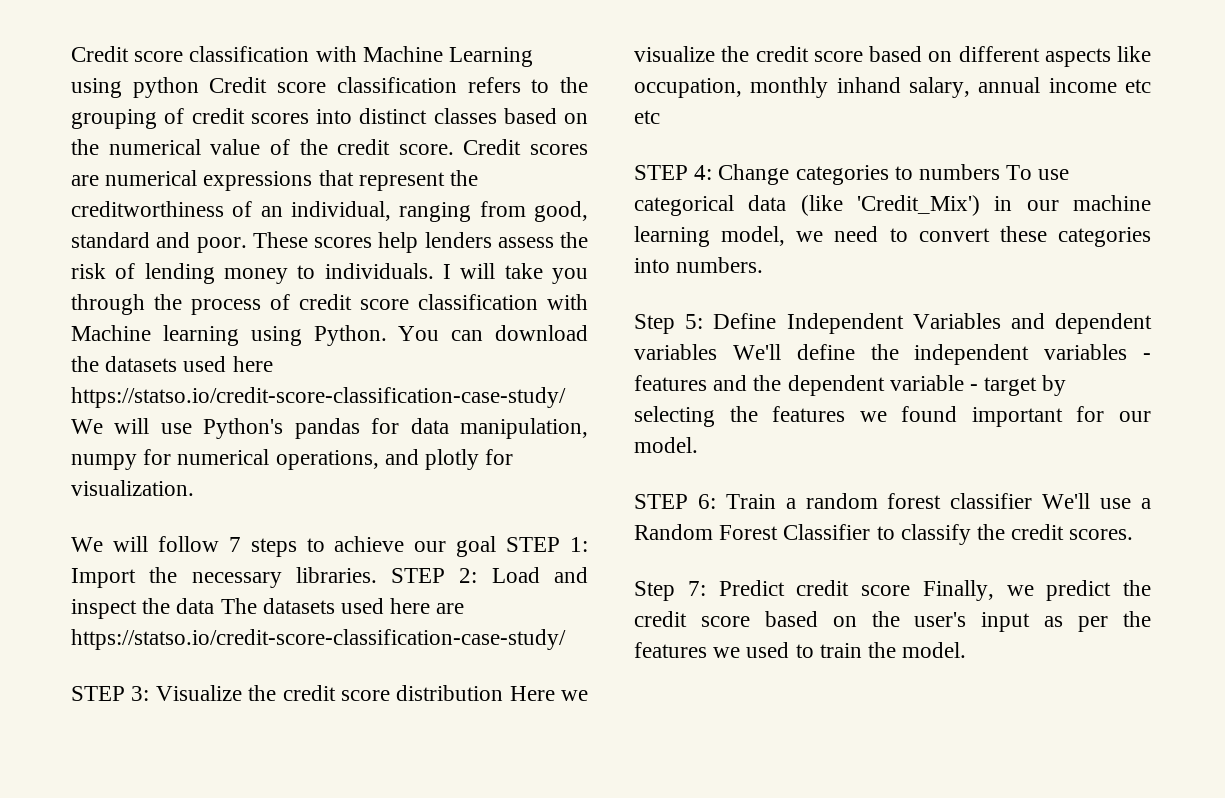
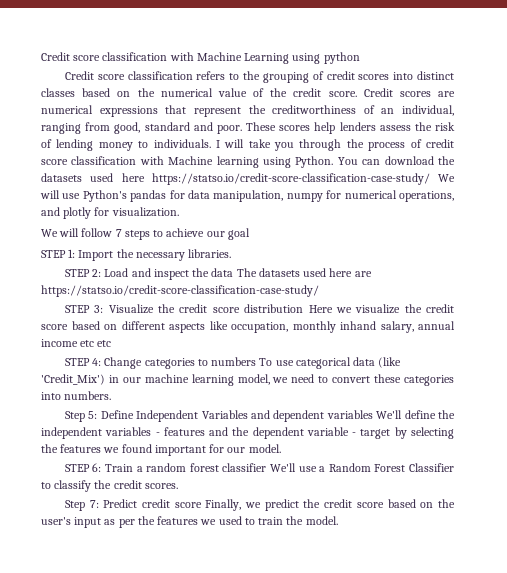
(199, 87) none -> (360, 58) //
(497, 546) none -> (250, 234) //
(377, 575) none -> (232, 253) //

